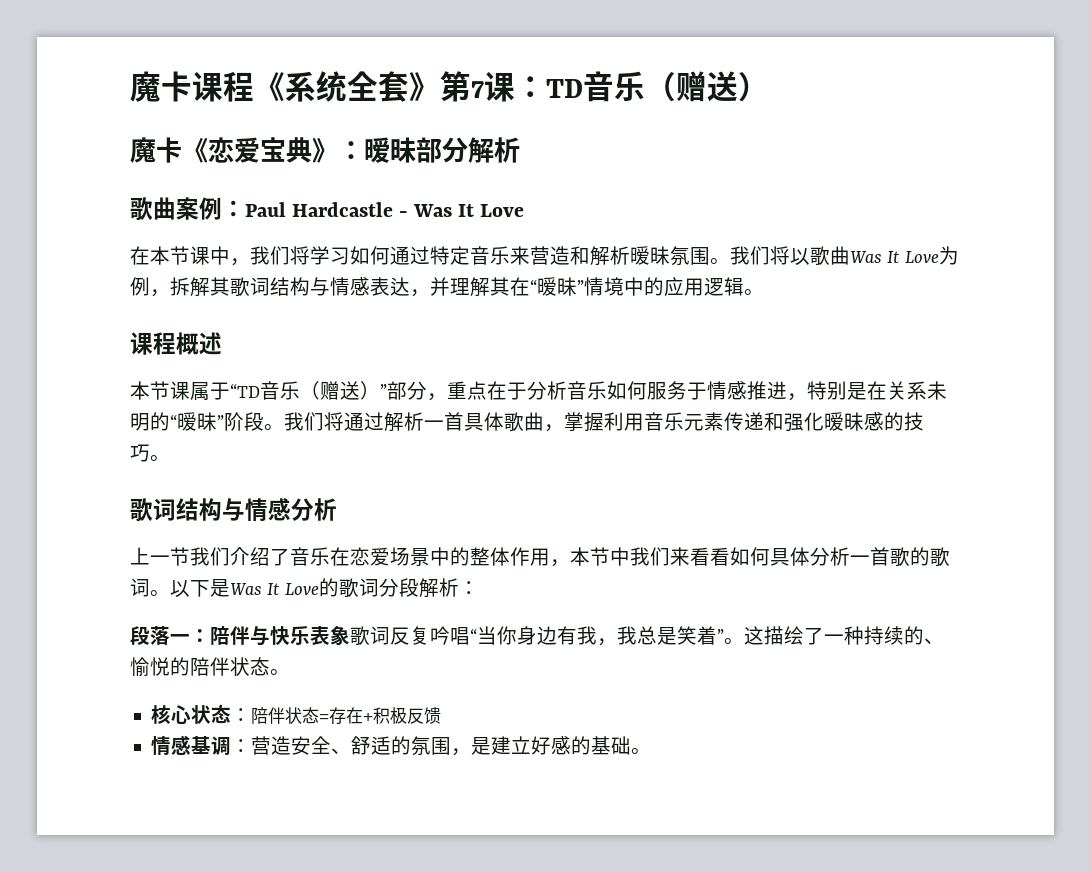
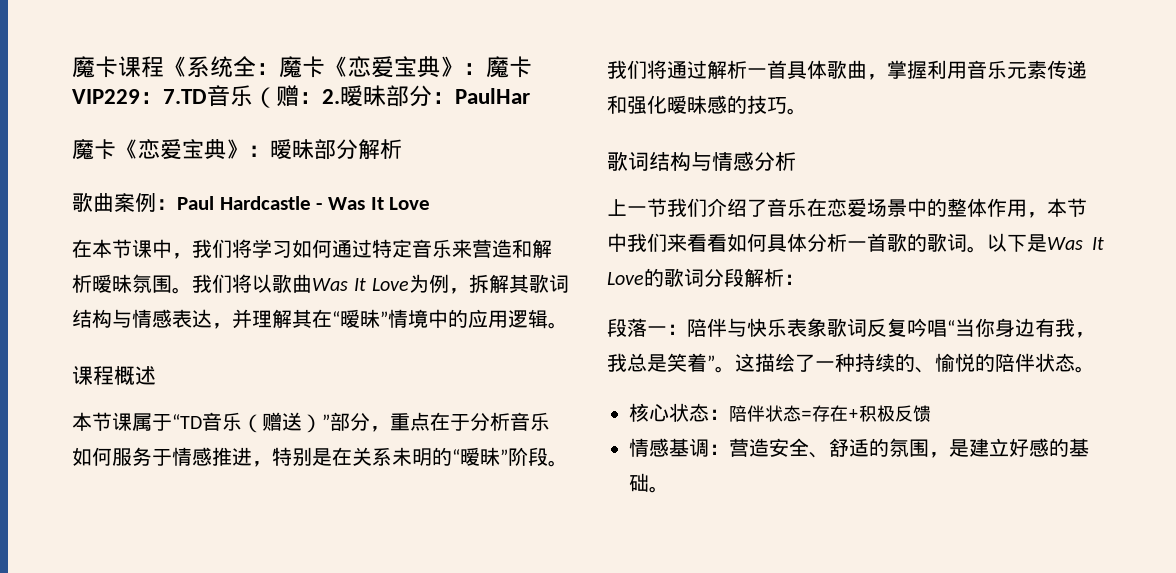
[378,71,769,102] 套》第7课：TD音乐（赠送） -> [256,56,532,78] [72,85,530,108] ：魔卡《恋爱宝典》：魔卡VIP229：7.TD音乐（赠：2.暧昧部分：PaulHar

